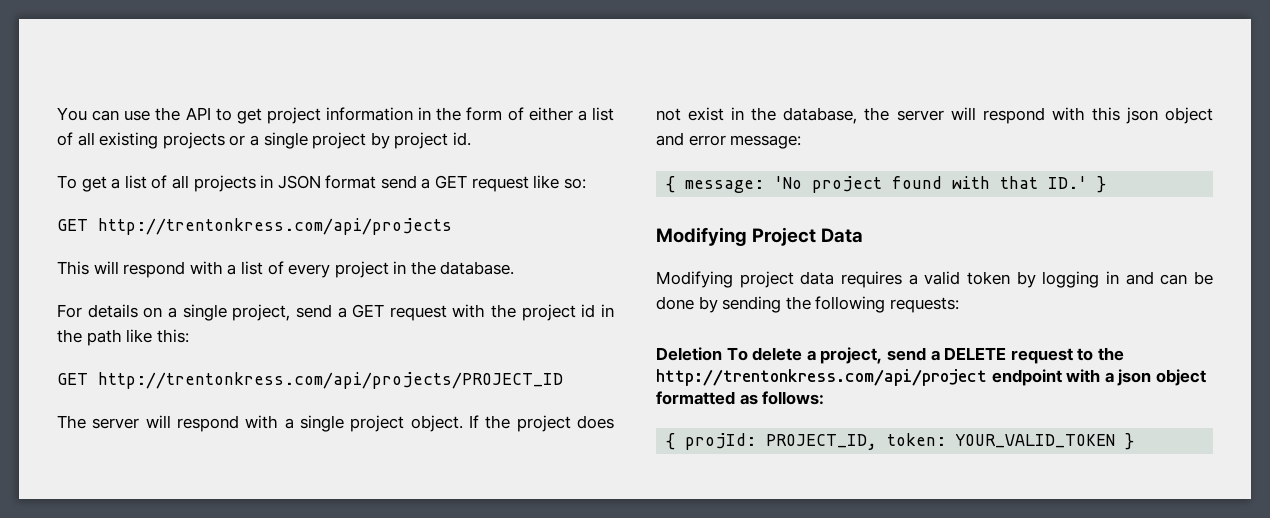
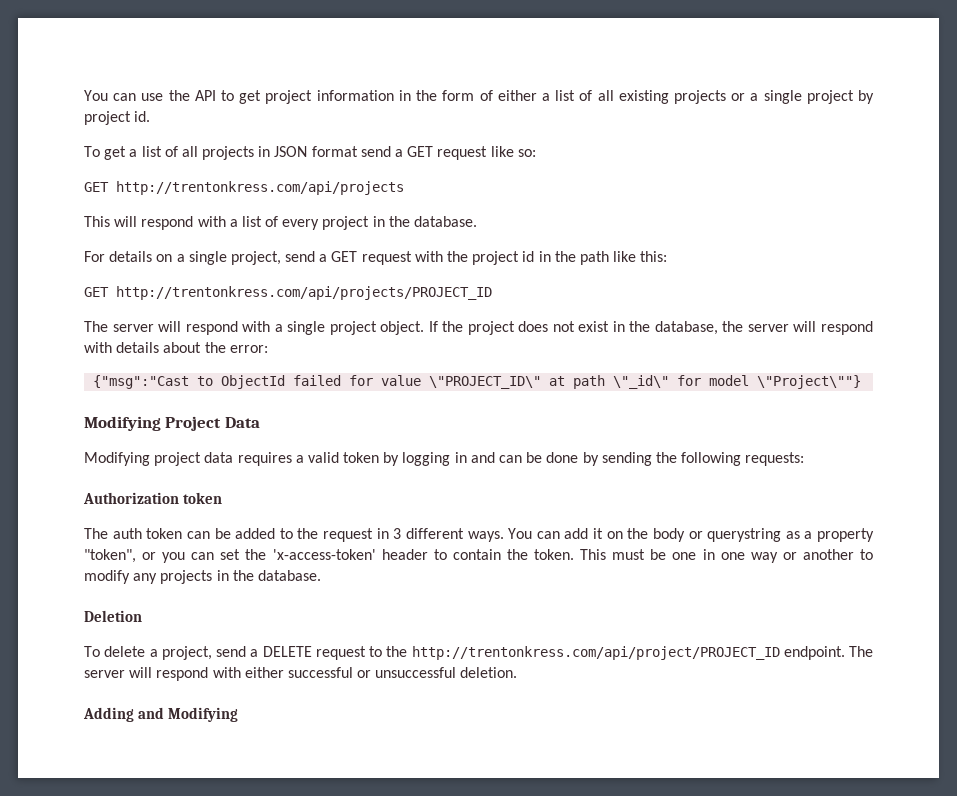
[1091,107,1213,124] [656,132,802,149] [666,176,1107,193] this json object and error message: // { message: 'No project found with that ID.' } -> [116,342,268,353] [93,375,862,389] details about the error: // {"msg":"Cast to ObjectId failed for value \"PROJECT_ID\" at path \"_id\" for model \"Project\""}
(959, 305) none -> [83,492,223,504] [84,528,874,542] [84,549,873,563] [84,570,321,584] // Authorization token // The auth token can be added to the request in 3 different ways. You can add it on the body or querystring as a property "token", or you can set the 'x-access-token' header to contain the token. This must be one in one way or another to modify any projects in the database.
(722, 354) none -> (142, 616) //
[656,369,1206,386] [656,391,825,405] [666,433,1135,450] http://trentonkress.com/api/project endpoint with a json object formatted as follows: // { projId: PROJECT_ID, token: YOUR_VALID_TOKEN } -> [411,646,873,660] [84,667,518,681] [83,707,239,722] http://trentonkress.com/api/project/PROJECT_ID endpoint. The server will respond with either successful or unsuccessful deletion. // Adding and Modifying

